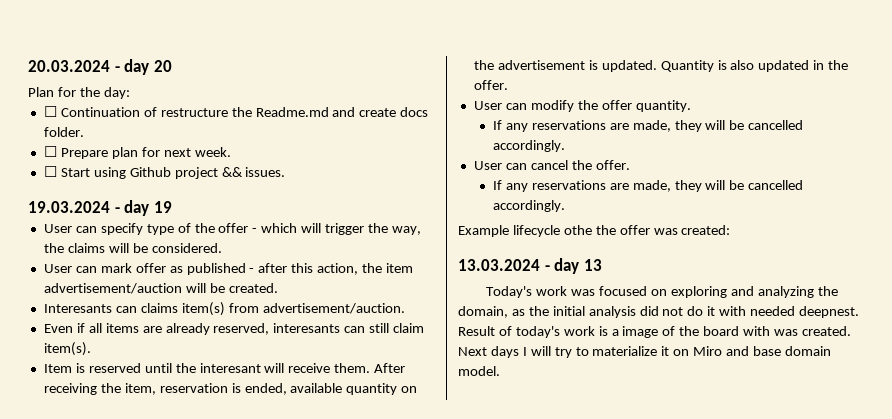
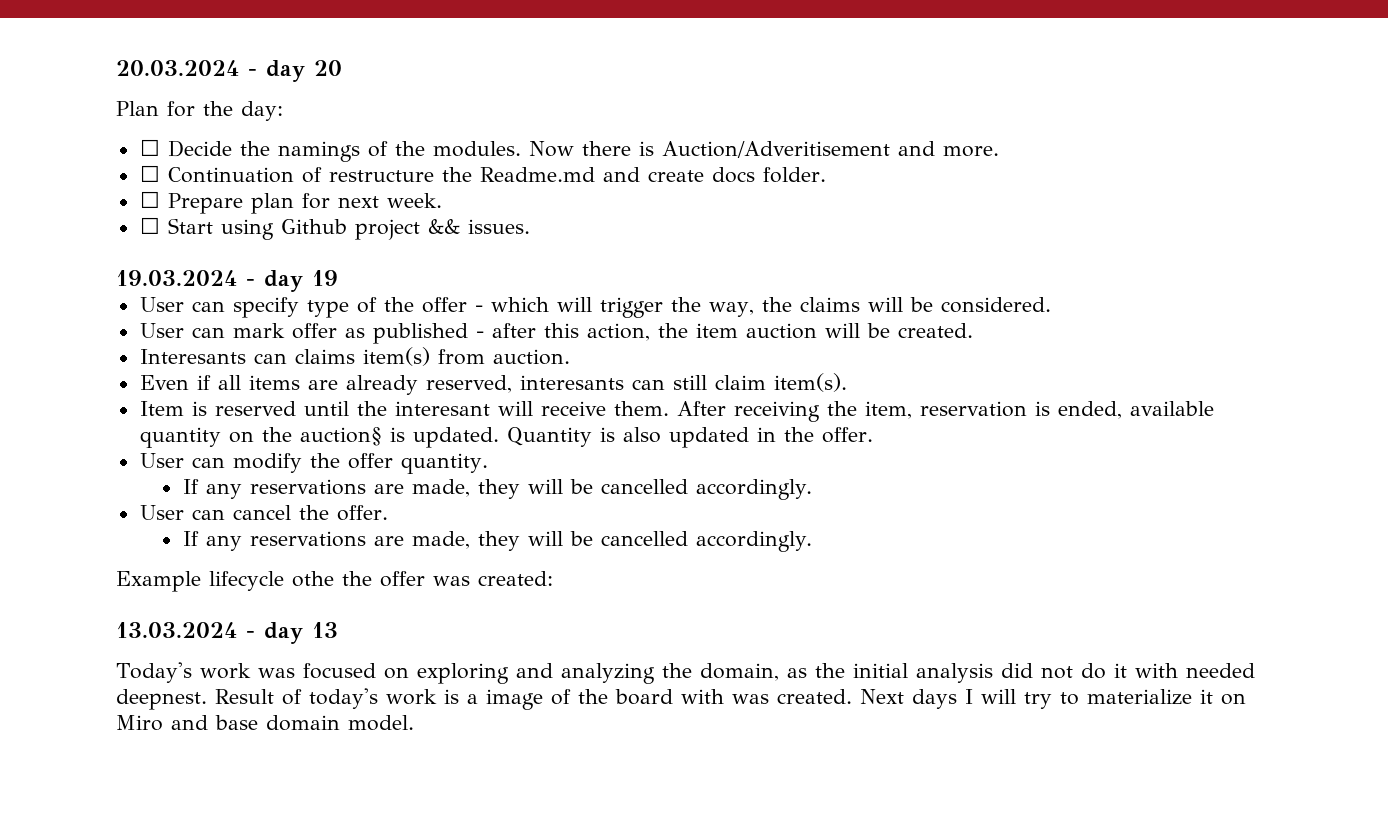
(130, 93) none -> [139,139,999,162] // ☐ Decide the namings of the modules. Now there is Auction/Adveritisement and more.
[43,283,182,294] advertisement/auction -> [745,323,817,339] auction
[262,303,405,314] advertisement/auction. -> [492,349,570,365] auction.
[497,60,585,70] advertisement -> [299,427,382,446] auction§

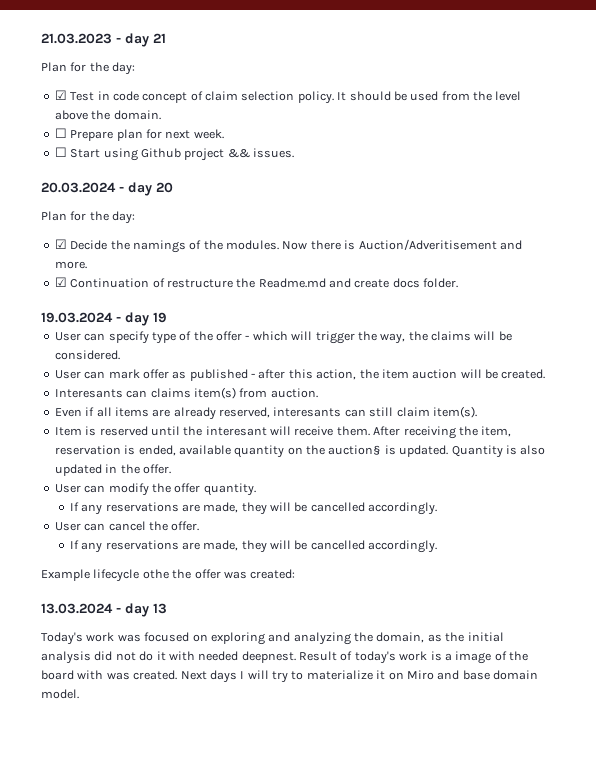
[116,60,342,82] [116,101,283,121] [139,139,999,162] [139,165,826,183] 20.03.2024 - day 20 // Plan for the day: // ☐ Decide the namings of the modules. Now there is Auction/Adveritisement and more. // ☐ Continuation of restructure the Readme.md and create docs folder. -> [41,33,166,47] [41,62,136,75] [54,90,522,104] [54,110,161,120] 21.03.2023 - day 21 // Plan for the day: // ☑ Test in code concept of claim selection policy. It should be used from the level above the domain.
(530, 226) none -> [41,182,173,196] [41,211,136,224] [54,239,522,253] [54,261,87,269] [54,277,459,288] // 20.03.2024 - day 20 // Plan for the day: // ☑ Decide the namings of the modules. Now there is Auction/Adveritisement and more. // ☑ Continuation of restructure the Readme.md and create docs folder.

